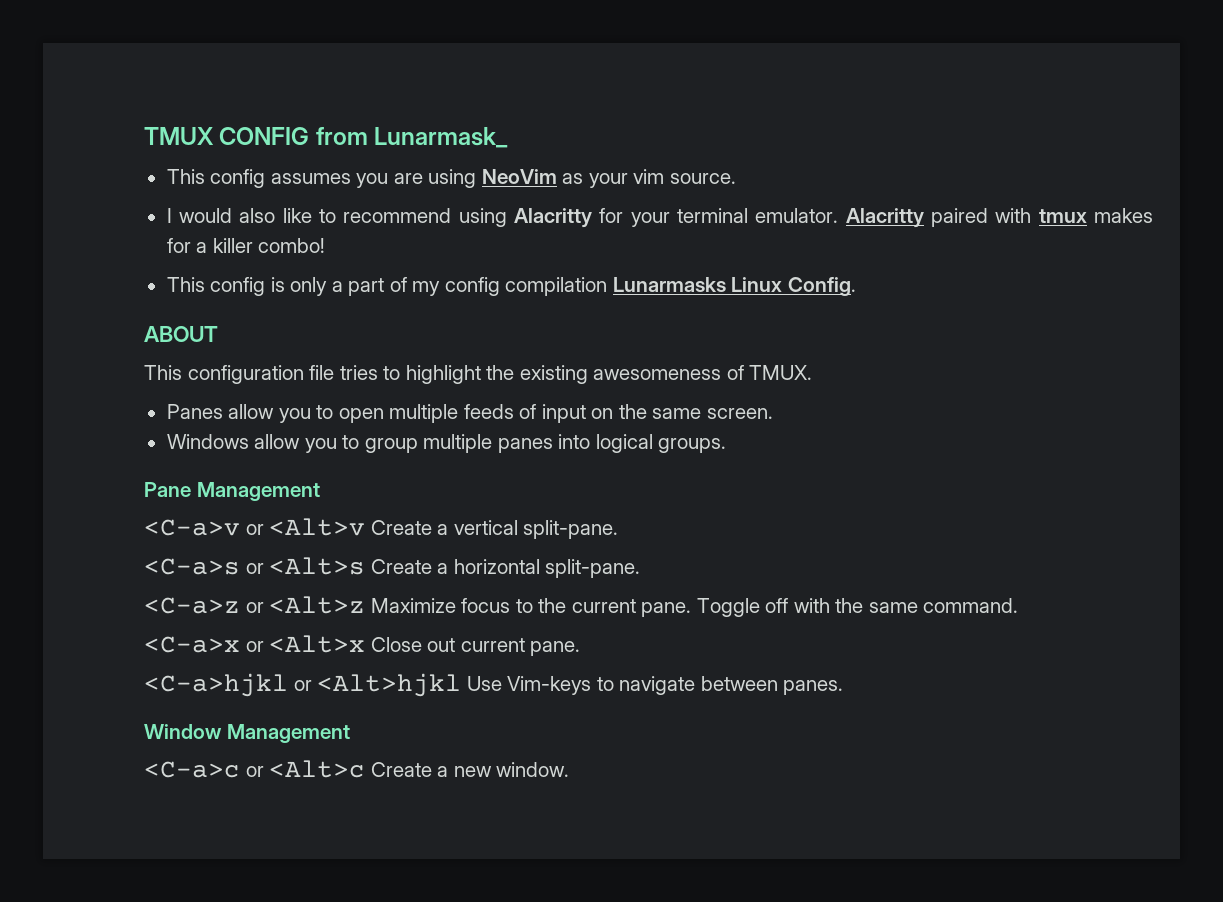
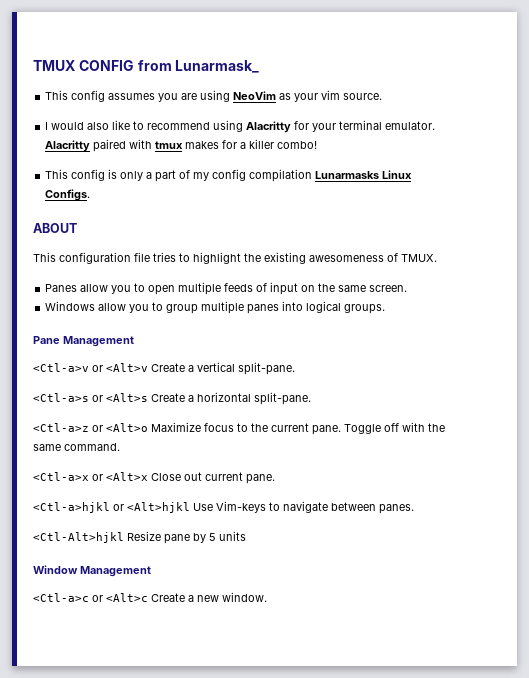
[787,277,856,296] Config. -> [45,189,91,201] Configs.
[144,519,240,536] <C-a>v -> [33,363,89,372] <Ctl-a>v
[144,558,240,575] <C-a>s -> [33,393,89,402] <Ctl-a>s
[144,596,366,614] <C-a>z or <Alt>z -> [33,423,148,432] <Ctl-a>z or <Alt>o
[144,636,240,653] <C-a>x -> [33,472,89,481] <Ctl-a>x
[144,673,288,697] <C-a>hjkl -> [33,502,110,513] <Ctl-a>hjkl
(844, 687) none -> [33,531,246,544] // <Ctl-Alt>hjkl Resize pane by 5 units
[144,761,240,778] <C-a>c -> [33,593,89,602] <Ctl-a>c

